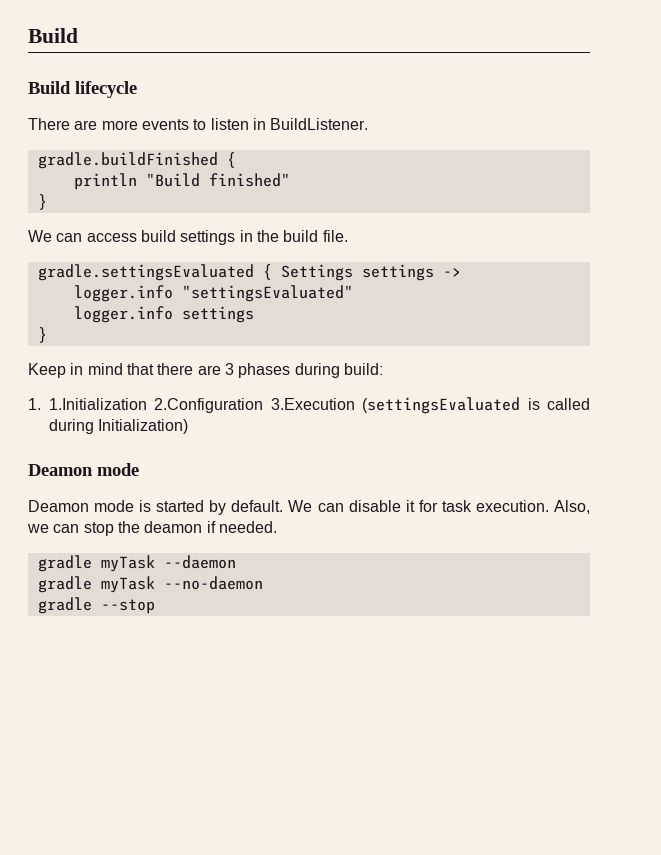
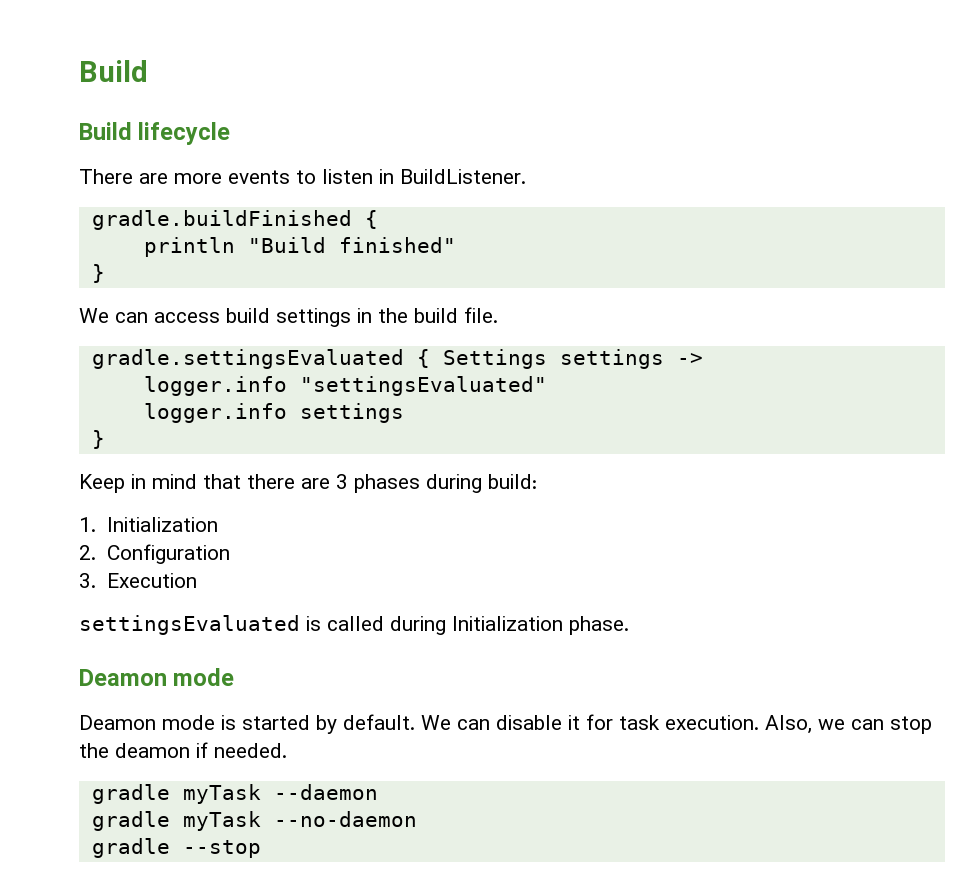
[49,397,521,414] 1.Initialization 2.Configuration 3.Execution (settingsEvaluated -> [106,517,218,532] [79,544,230,564] [79,573,197,588] [79,615,300,635] Initialization // 2. Configuration // 3. Execution // settingsEvaluated
[98,419,189,434] Initialization) -> [452,616,629,635] Initialization phase.

